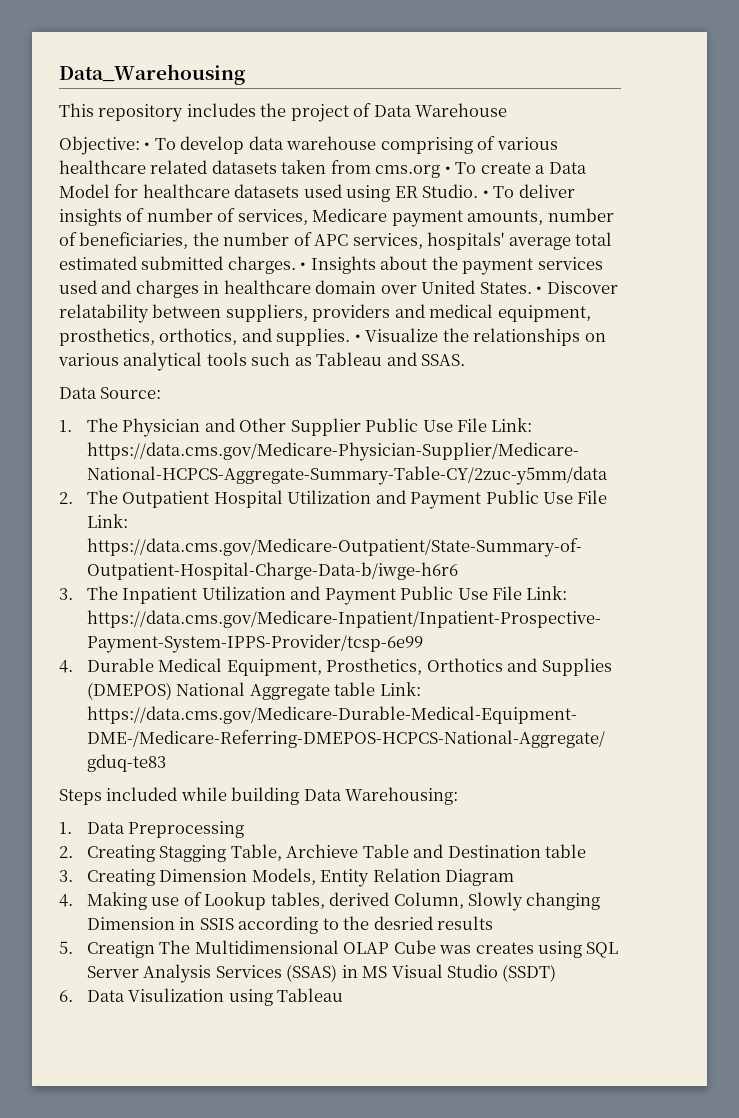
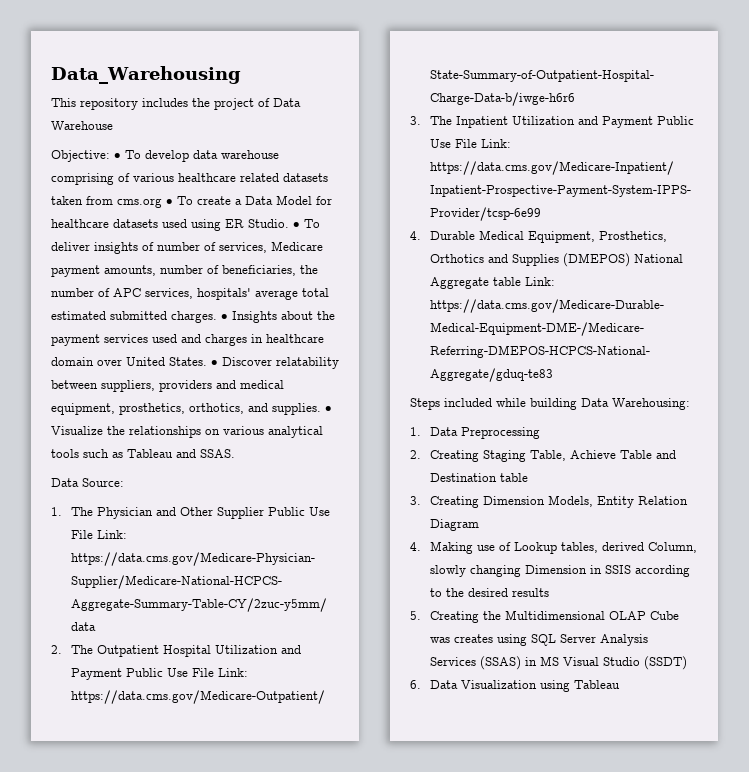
[159,844,359,862] Stagging Table, Archieve -> [483,450,617,462] Staging Table, Achieve
[468,892,524,911] Slowly -> [430,565,467,577] slowly
[373,916,433,930] desried -> [468,588,509,597] desired
[86,940,191,958] Creatign The -> [430,611,502,623] Creating the
[128,988,225,1002] Visulization -> [461,680,538,689] Visualization

